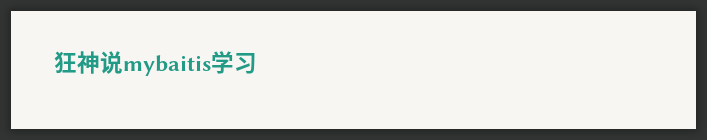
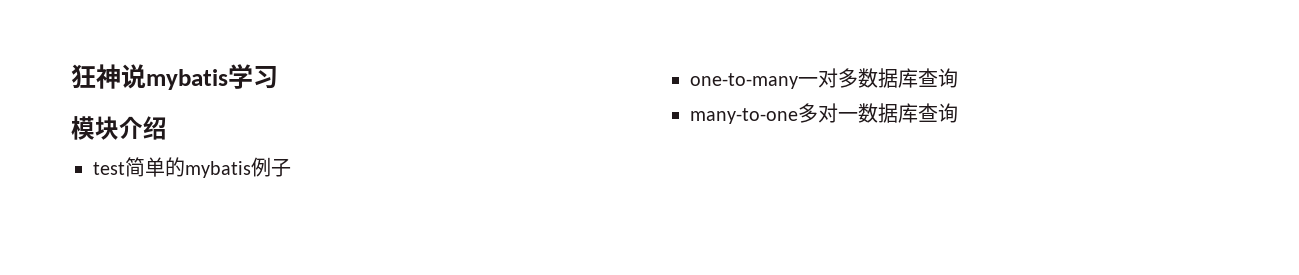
[123,55,211,76] mybaitis -> [146,69,228,90] mybatis
(257, 63) none -> [71,116,167,140] [93,157,291,178] [690,68,958,89] [690,103,958,124] // 模块介绍 // test简单的mybatis例子 // one-to-many一对多数据库查询 // many-to-one多对一数据库查询

